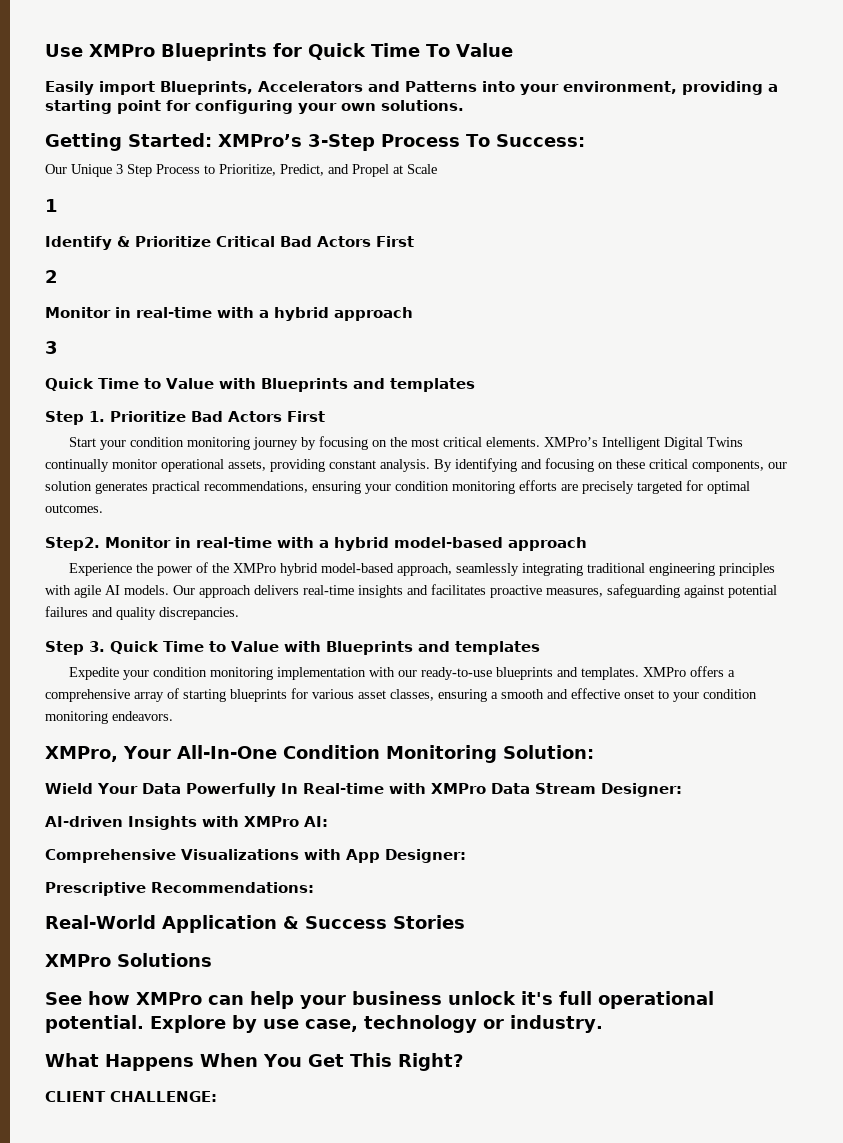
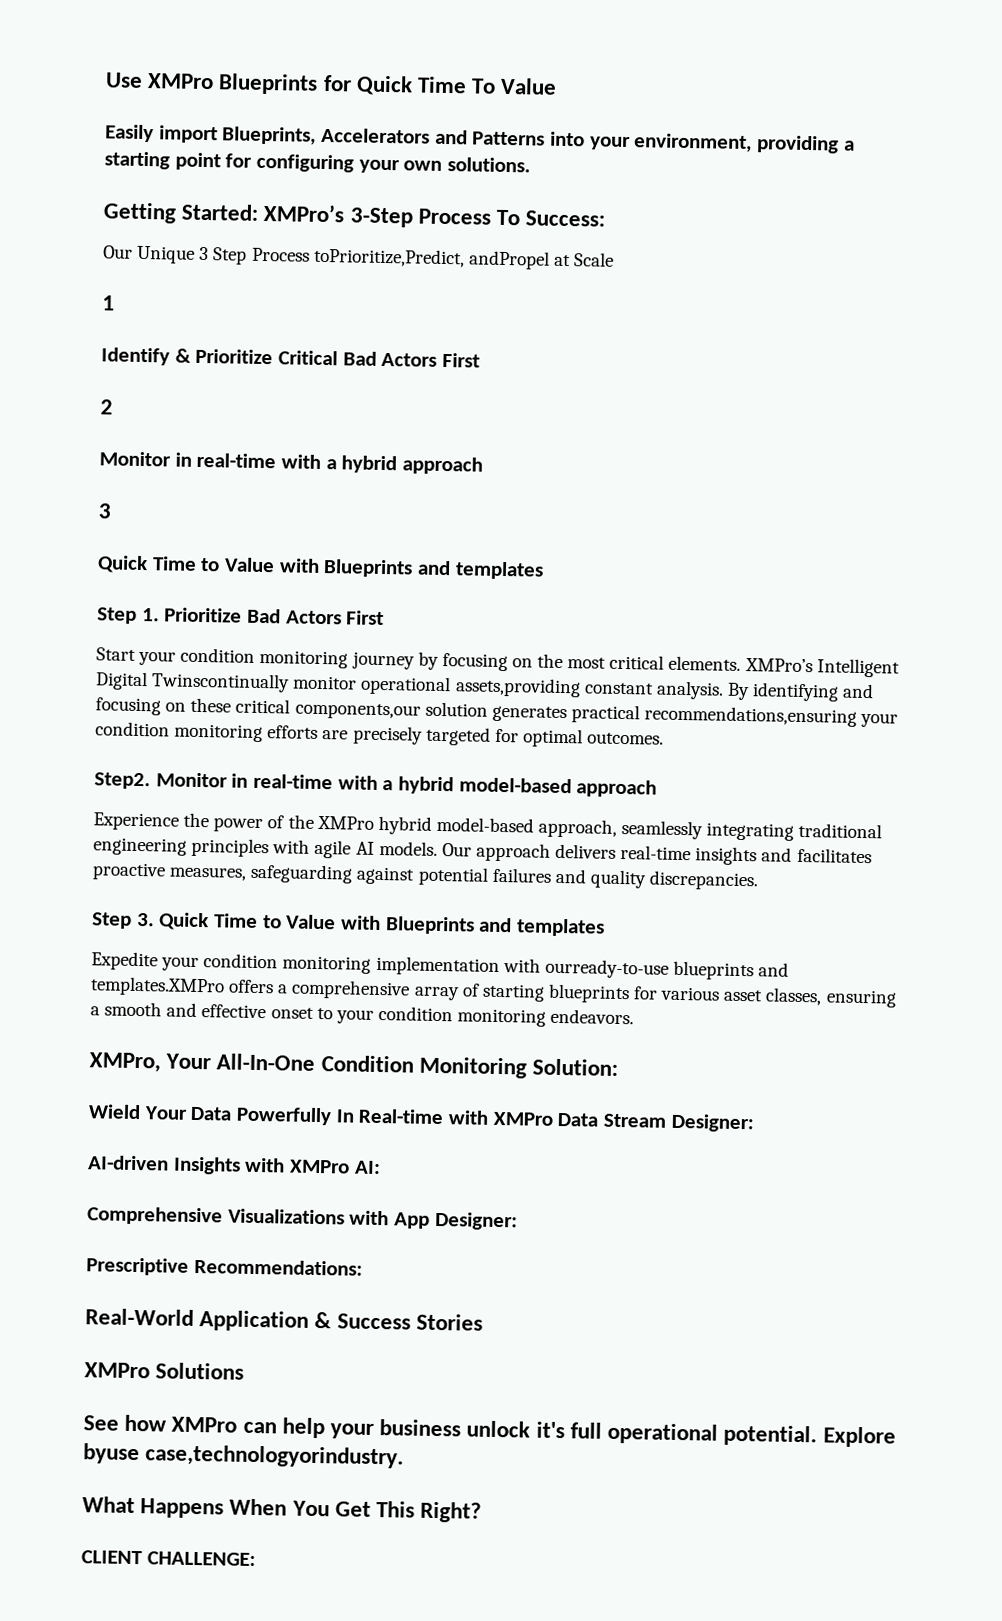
[204,164,389,177] to Prioritize, Predict, and Propel -> [313,247,550,270] toPrioritize,Predict, andPropel
[707,437,744,447] [45,459,325,472] Twins continually monitor operational assets, providing -> [151,672,581,698] Twinscontinually monitor operational assets,providing
[692,460,787,472] components, our -> [294,702,421,720] components,our
[204,481,361,494] recommendations, ensuring -> [644,705,858,727] recommendations,ensuring
[398,667,687,680] our ready-to-use blueprints and templates. XMPro -> [544,958,790,981] [90,976,225,997] ourready-to-use blueprints and templates.XMPro
[232,1015,603,1033] by use case, technology or industry. -> [83,1443,405,1469] byuse case,technologyorindustry.

